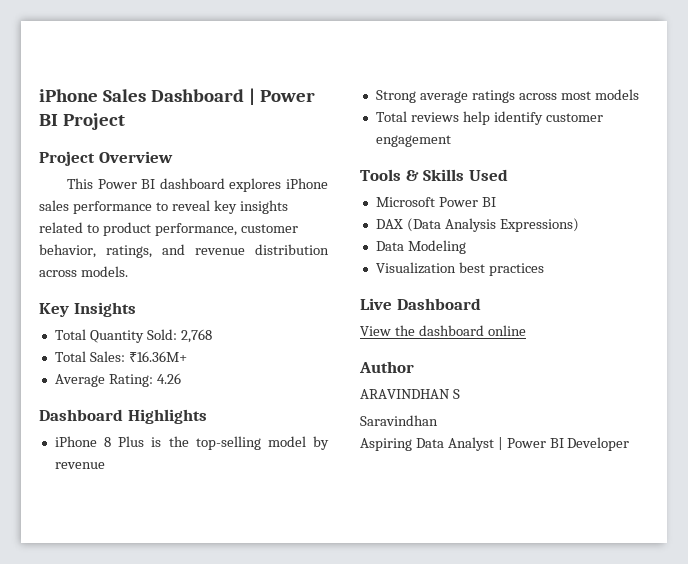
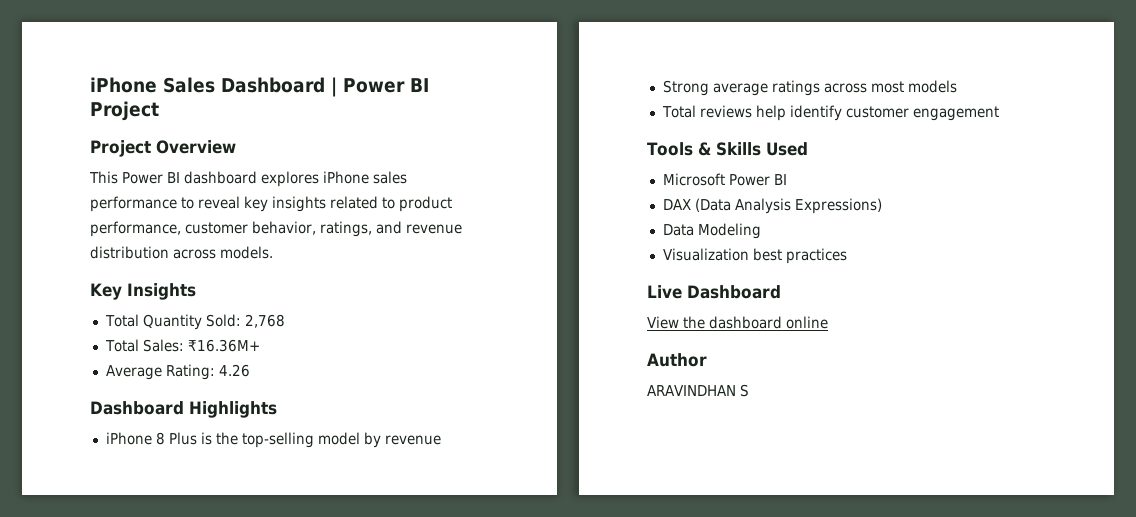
[360,415,438,426] [360,437,630,451] // Saravindhan // Aspiring Data Analyst | Power BI Developer -> (749, 390) none

